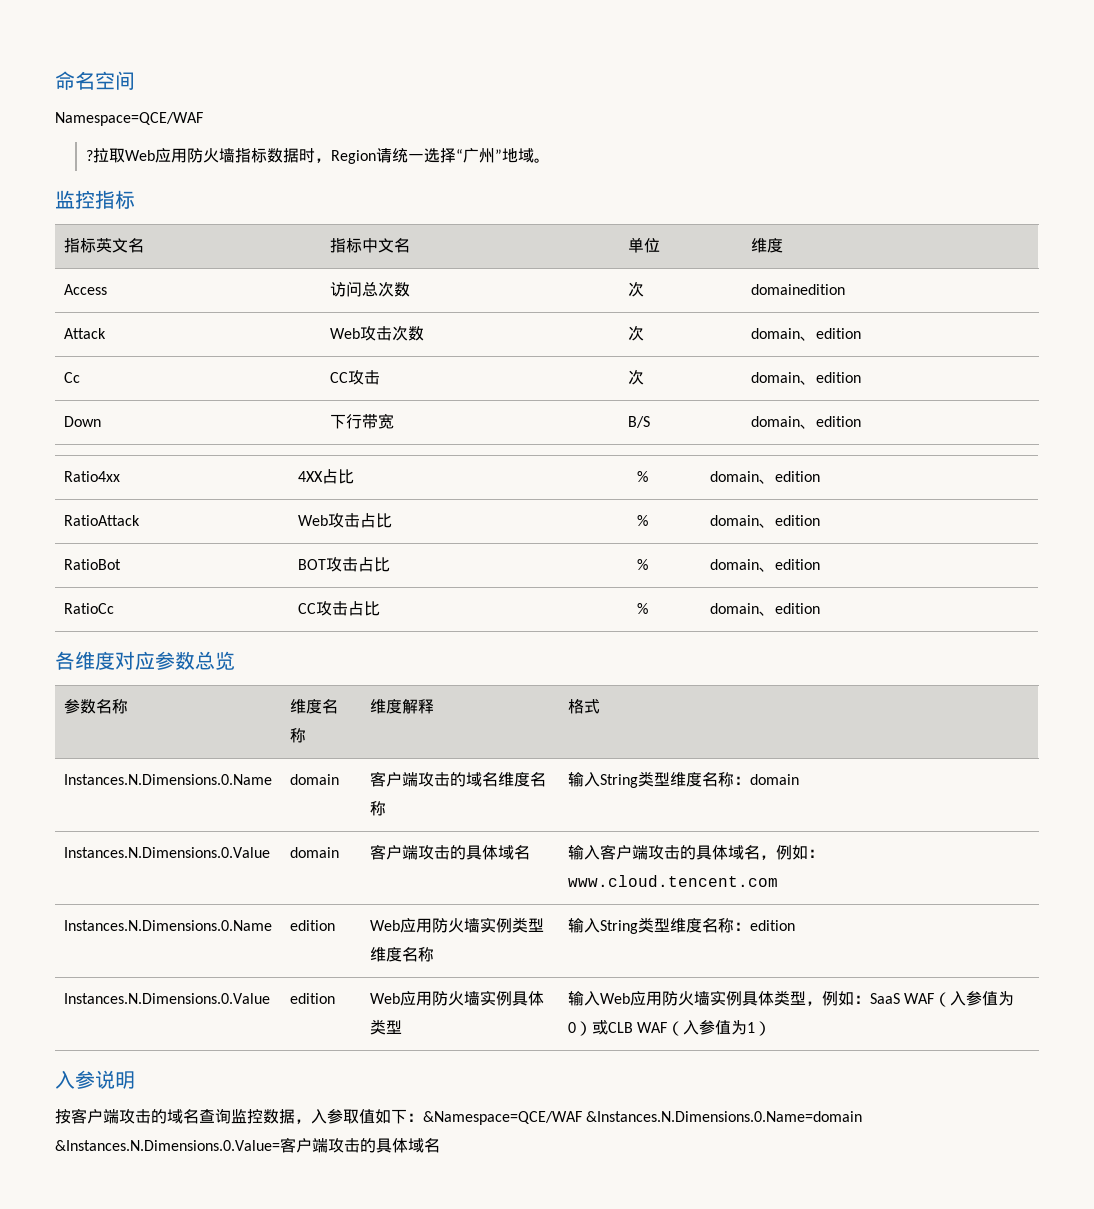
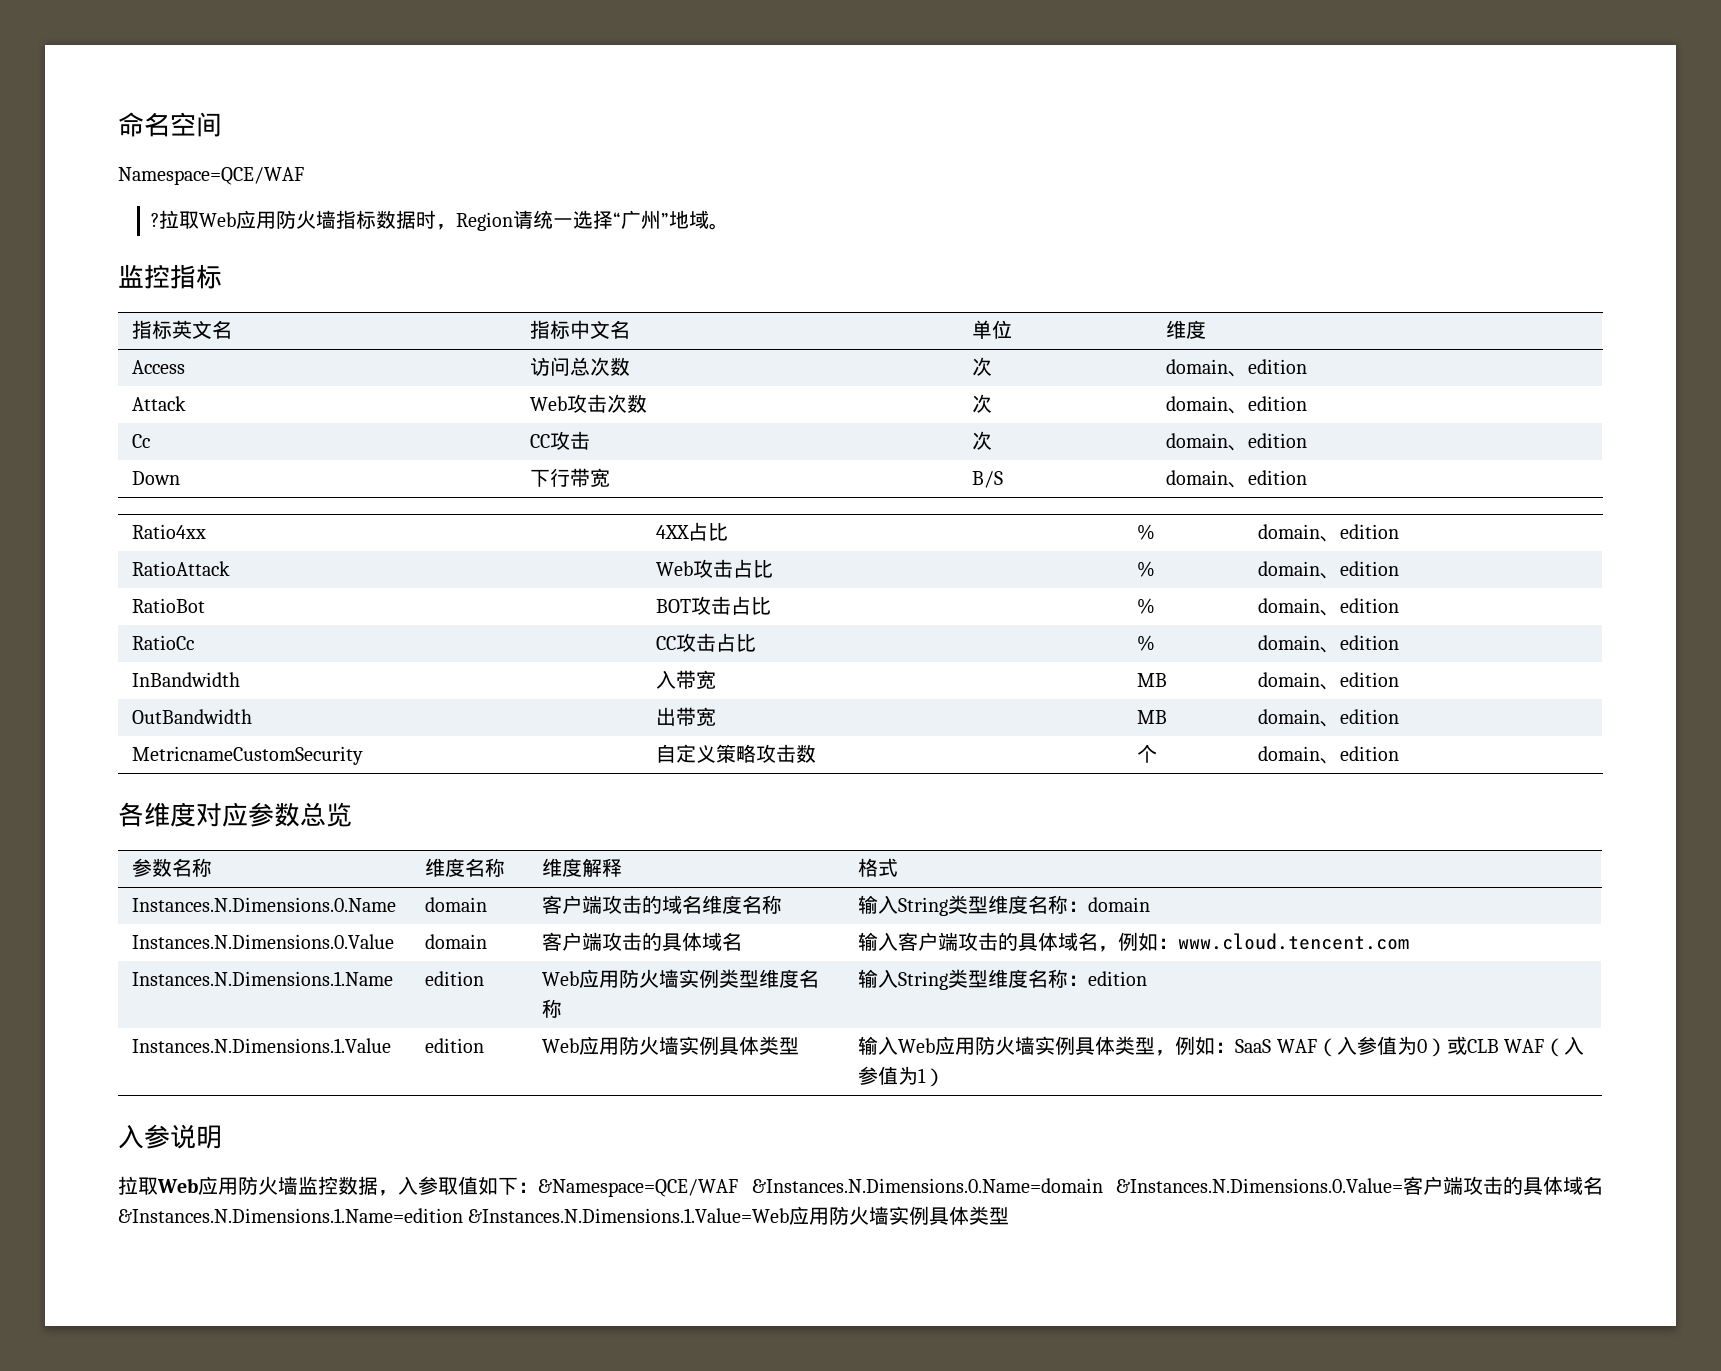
[750,284,845,295] domainedition -> [1166,359,1308,377] domain、edition
(820, 608) none -> [132,672,241,687] [656,670,717,689] [1137,673,1168,687] [1258,672,1400,690] [132,709,253,724] [656,707,717,726] [1137,710,1168,724] [1258,709,1400,727] [132,746,364,765] [656,744,817,763] [1137,744,1158,763] [1258,746,1400,764] // InBandwidth | 入带宽 | MB | domain、edition // OutBandwidth | 出带宽 | MB | domain、edition // MetricnameCustomSecurity | 自定义策略攻击数 | 个 | domain、edition
[63,920,272,931] Instances.N.Dimensions.0.Name -> [132,971,394,986] Instances.N.Dimensions.1.Name
[63,993,270,1004] Instances.N.Dimensions.0.Value -> [132,1038,392,1053] Instances.N.Dimensions.1.Value
[55,1108,231,1124] 按客户端攻击的域名查询 -> [118,1176,298,1195] 拉取Web应用防火墙
(440, 1145) none -> [118,1206,1010,1225] &Instances.N.Dimensions.1.Name=edition &Instances.N.Dimensions.1.Value=Web应用防火墙实例具体类型

